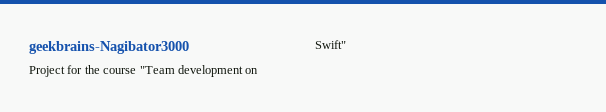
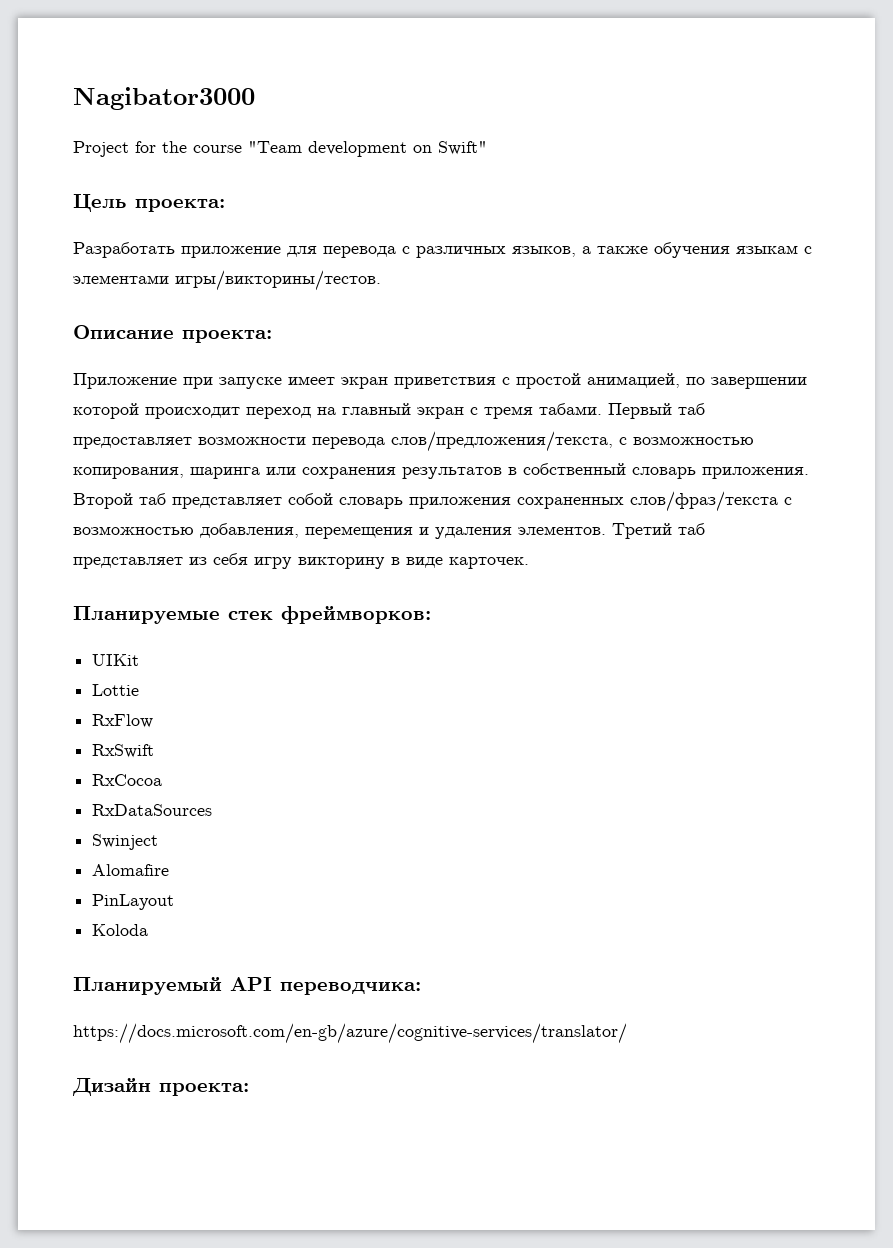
[29,41,189,54] geekbrains-Nagibator3000 -> [73,87,255,110] Nagibator3000
(346, 44) none -> [73,194,225,212] [73,242,812,258] [73,270,381,291] [73,325,272,343] [73,373,807,389] [73,403,705,419] [73,431,754,452] [73,463,809,479] [73,491,792,512] [73,523,705,539] [73,553,529,569] [73,606,431,624] [92,654,140,666] [92,684,140,696] [92,714,154,728] [92,744,155,758] [92,774,163,786] [92,804,213,816] [92,834,159,850] [92,864,170,876] [92,894,175,910] [92,924,149,936] [73,977,421,995] [73,1023,627,1044] [72,1078,249,1096] // Цель проекта: // Разработать приложение для перевода с различных языков, а также обучения языкам с элементами игры/викторины/тестов. // Описание проекта: // Приложение при запуске имеет экран приветствия с простой анимацией, по завершении которой происходит переход на главный экран с тремя табами. Первый таб предоставляет возможности перевода слов/предложения/текста, с возможностью копирования, шаринга или сохранения результатов в собственный словарь приложения. Второй таб представляет собой словарь приложения сохраненных слов/фраз/текста с возможностью добавления, перемещения и удаления элементов. Третий таб представляет из себя игру викторину в виде карточек. // Планируемые стек фреймворков: // UIKit // Lottie // RxFlow // RxSwift // RxCocoa // RxDataSources // Swinject // Alomafire // PinLayout // Koloda // Планируемый API переводчика: // https://docs.microsoft.com/en-gb/azure/cognitive-services/translator/ // Дизайн проекта:

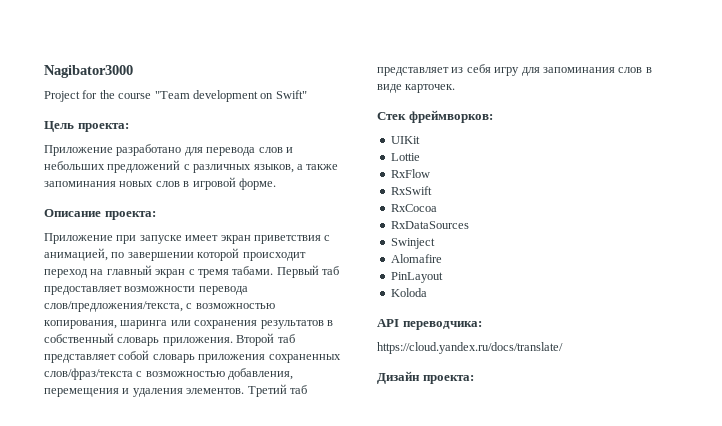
[73,242,396,258] Разработать приложение для перевода -> [44,144,293,156] [44,160,181,173] Приложение разработано для перевода слов и небольших предложений
[654,242,812,258] [73,270,381,291] обучения языкам с элементами игры/викторины/тестов. -> [44,177,276,190] запоминания новых слов в игровой форме.
[516,373,581,389] простой -> (331, 238) none
[298,557,385,569] викторину -> [521,67,643,76] для запоминания слов
[73,606,273,624] Планируемые стек -> [377,112,406,120] Стек
[73,977,222,995] Планируемый -> (427, 292) none
[73,1023,627,1044] https://docs.microsoft.com/en-gb/azure/cognitive-services/translator/ -> [377,342,563,354] https://cloud.yandex.ru/docs/translate/

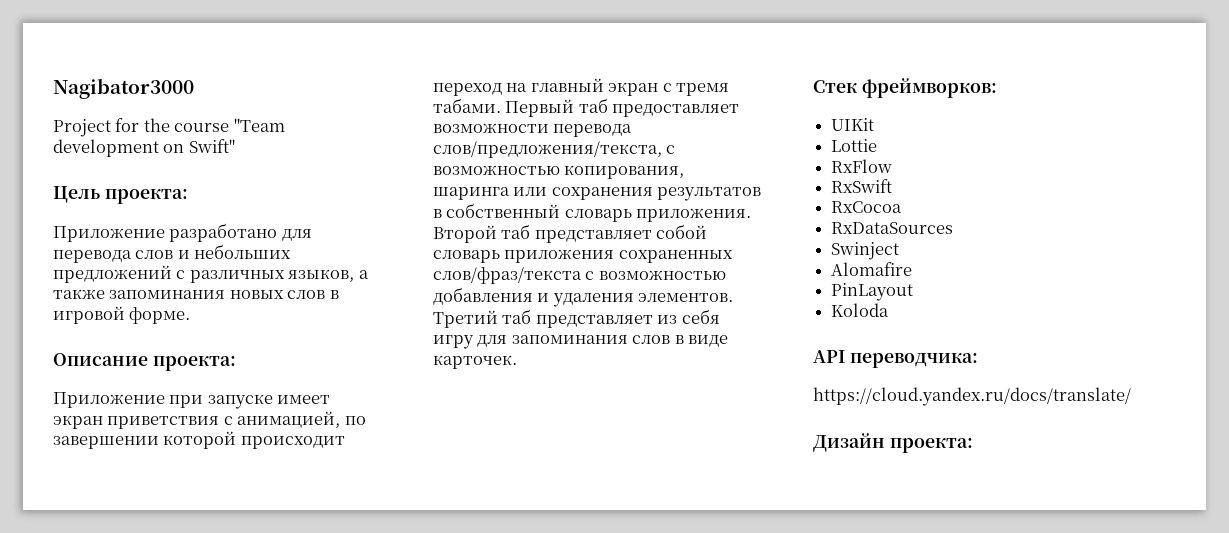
[228,368,294,380] [44,388,119,397] добавления, перемещения -> [433,287,533,305] добавления

